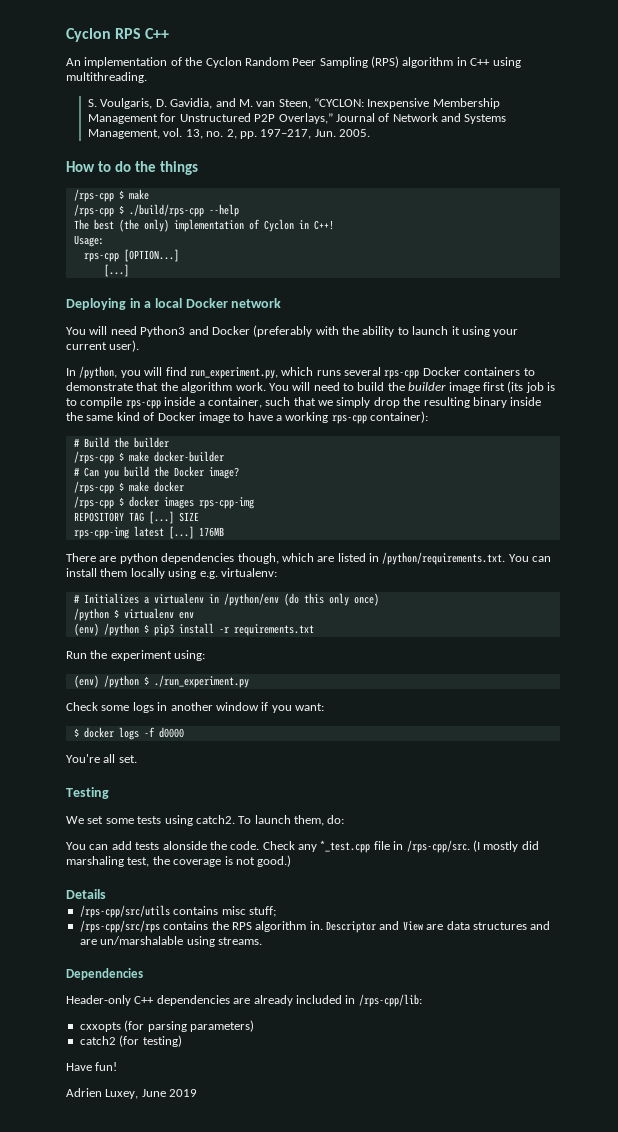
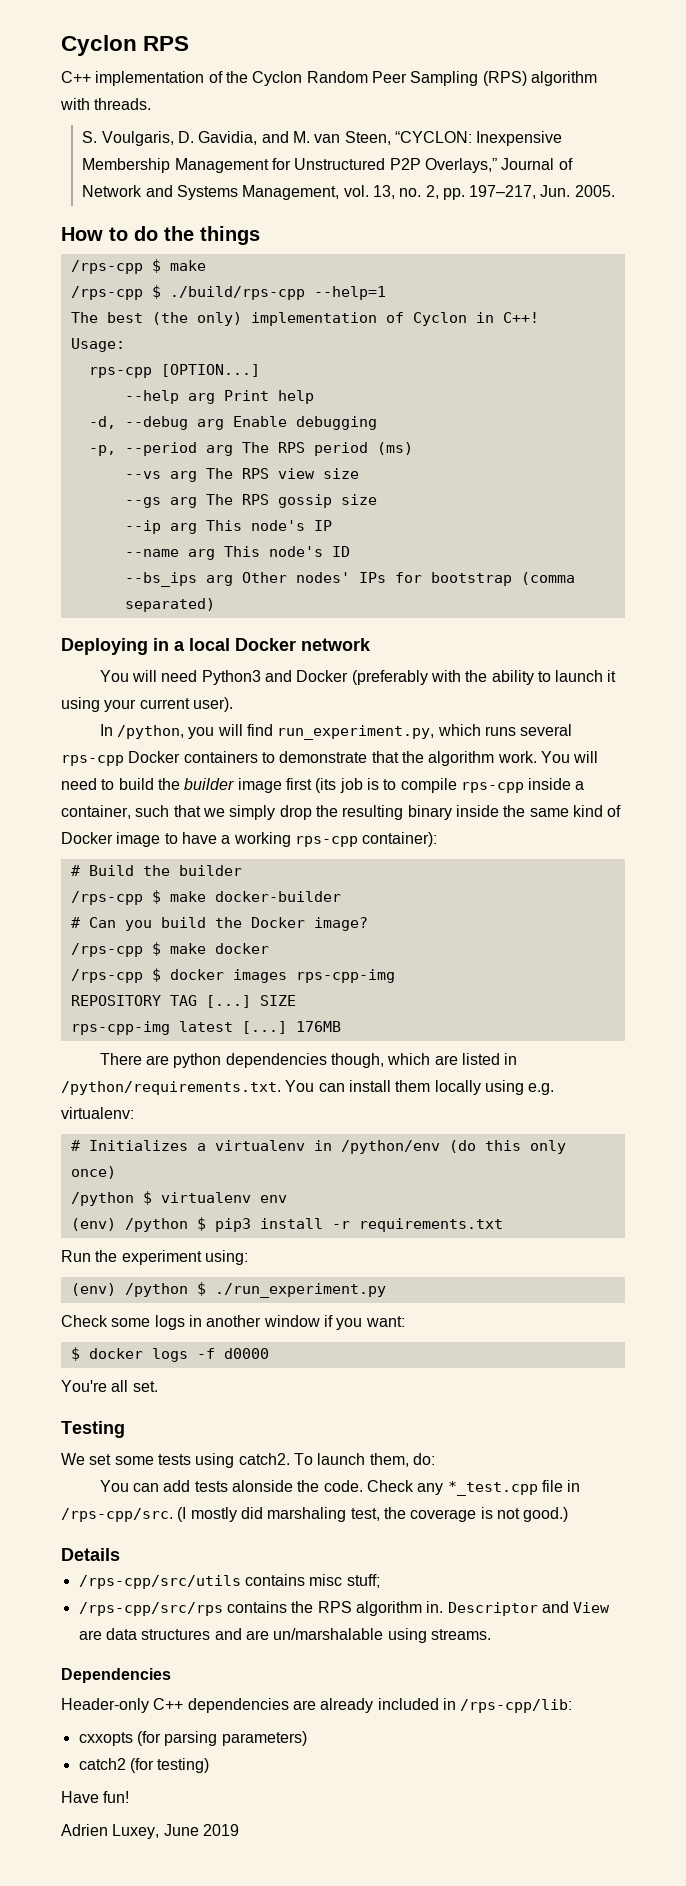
[145,28,170,39] [66,58,81,66] C++ // An -> [61,71,91,83] // C++
[456,57,521,68] [66,72,147,83] in C++ using multithreading. -> [60,98,152,110] with threads.
[208,204,239,217] --help -> [313,286,386,300] --help=1
[103,264,129,277] [...] -> [124,390,314,404] [88,416,377,430] [88,442,413,456] [124,468,359,482] [124,494,377,508] [124,520,332,534] [124,546,350,560] [124,572,575,587] [124,598,215,612] --help arg Print help // -d, --debug arg Enable debugging // -p, --period arg The RPS period (ms) // --vs arg The RPS view size // --gs arg The RPS gossip size // --ip arg This node's IP // --name arg This node's ID // --bs_ips arg Other nodes' IPs for bootstrap (comma separated)

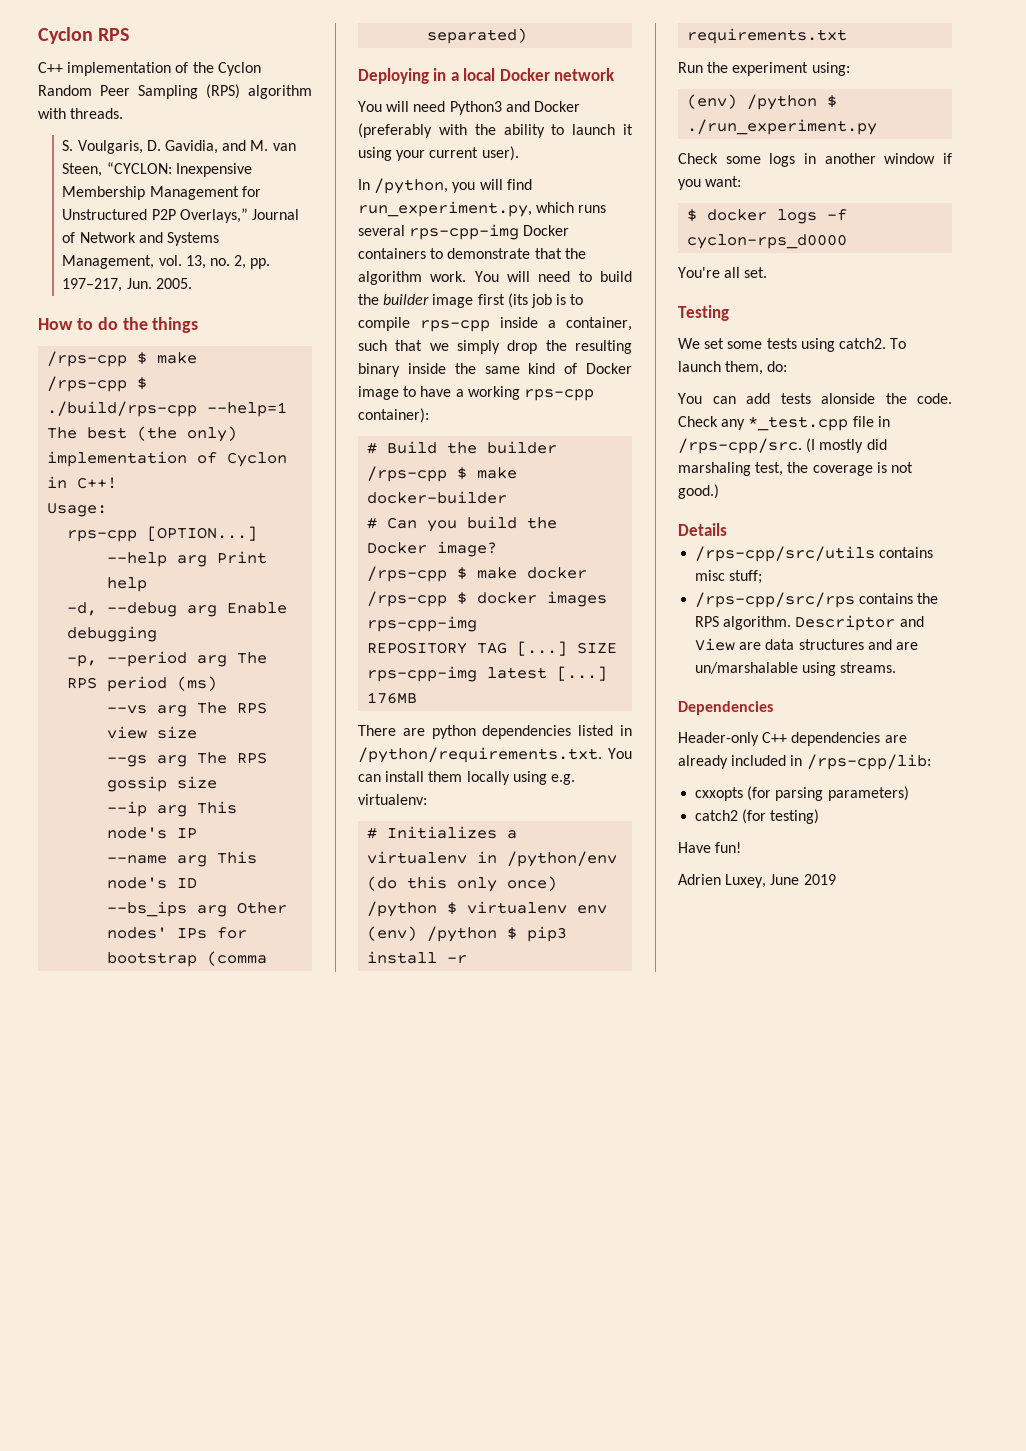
[61,755,124,766] rps-cpp -> [409,224,520,240] rps-cpp-img
[330,1053,458,1068] though, which are -> (572, 732) none
[223,1348,269,1359] d0000 -> [687,234,848,249] cyclon-rps_d0000
[355,1601,444,1616] algorithm in. -> [723,616,792,630] algorithm.

